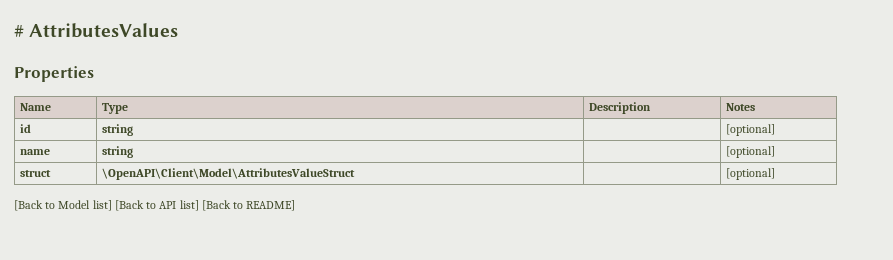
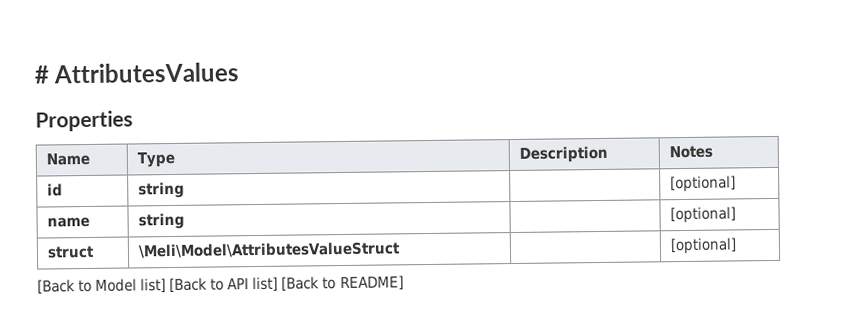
[102,168,356,180] \OpenAPI\Client\Model\AttributesValueStruct -> [137,241,401,259] \Meli\Model\AttributesValueStruct

